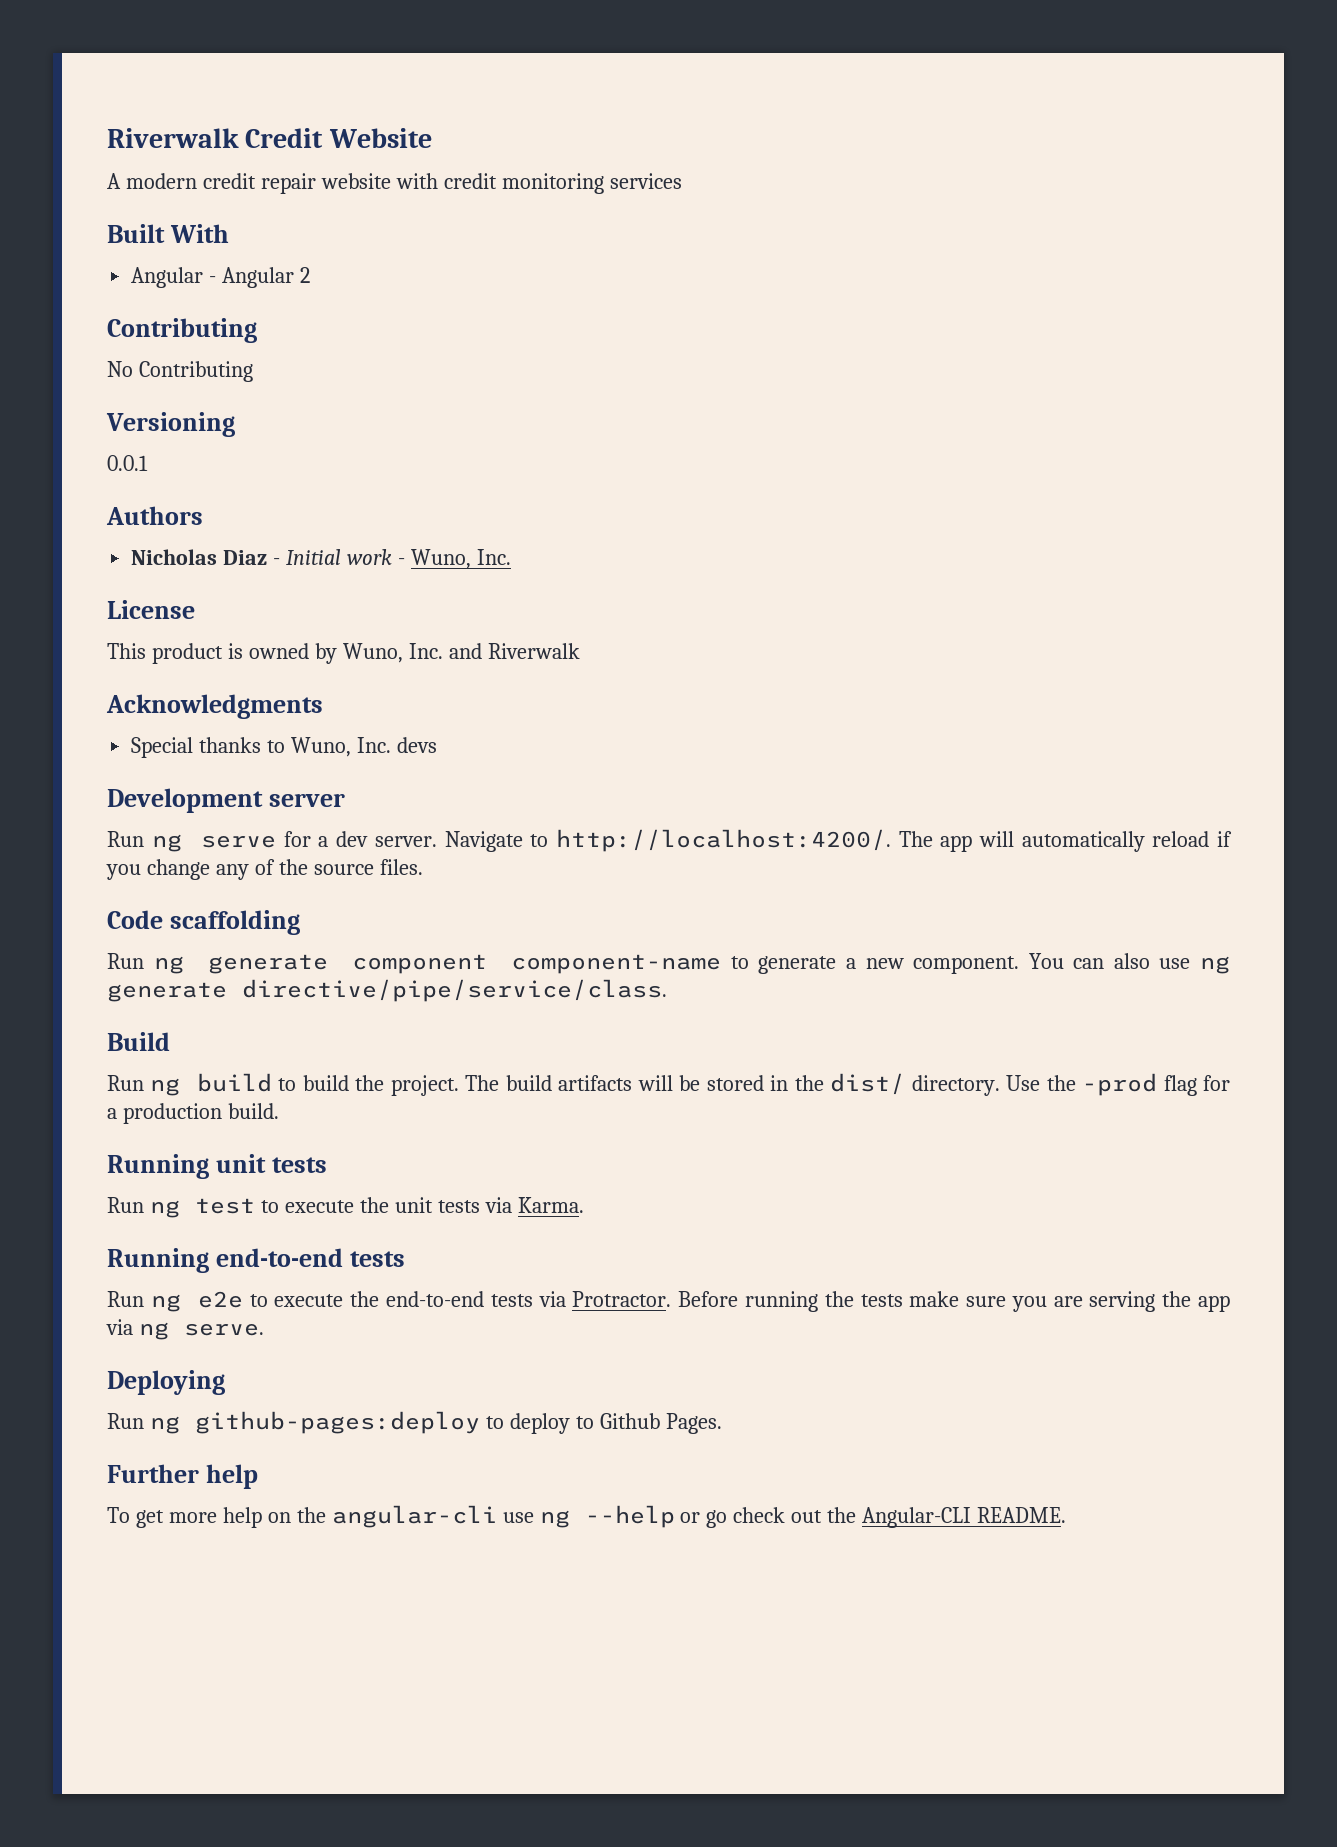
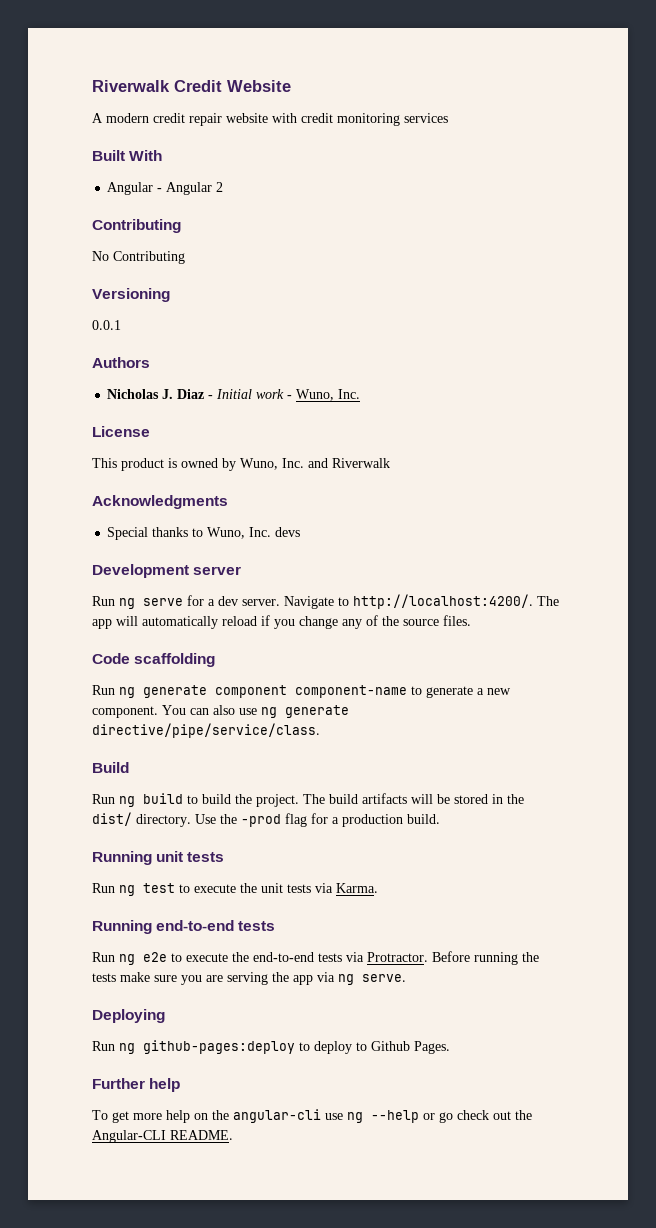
(218, 557) none -> [162,389,174,399] J.

